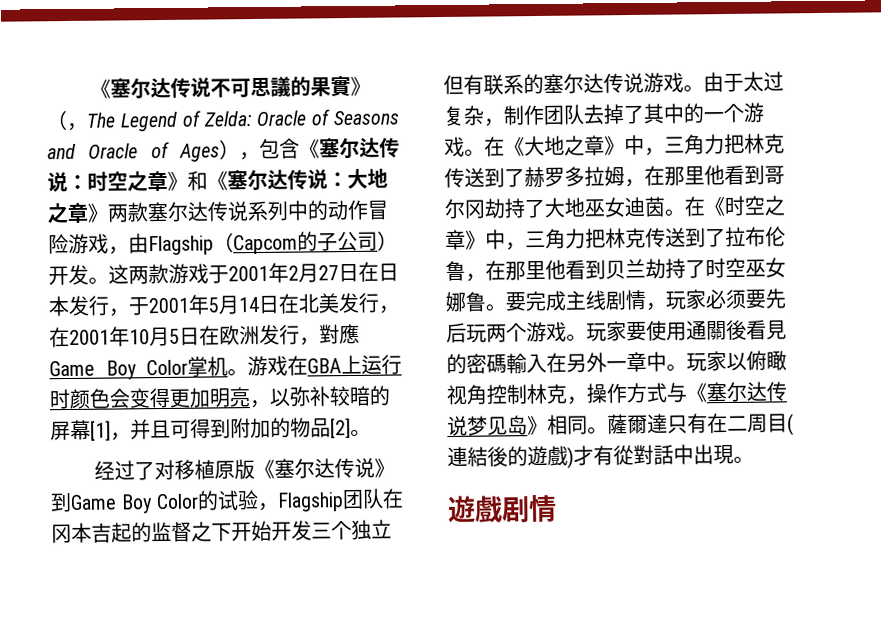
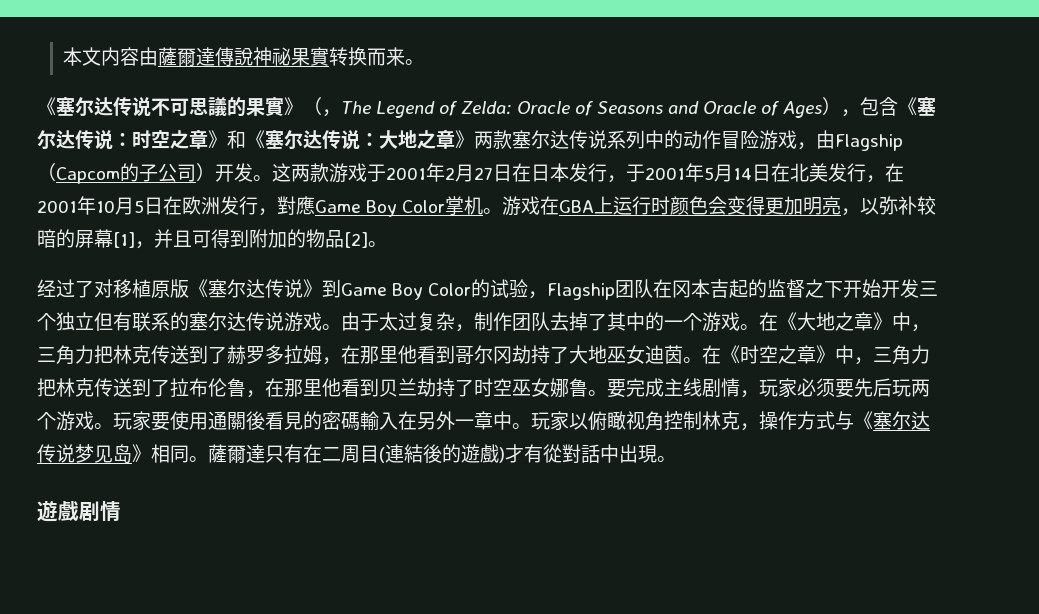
(89, 89) none -> [63,47,425,66] 本文内容由薩爾達傳說神祕果實转换而来。 //

